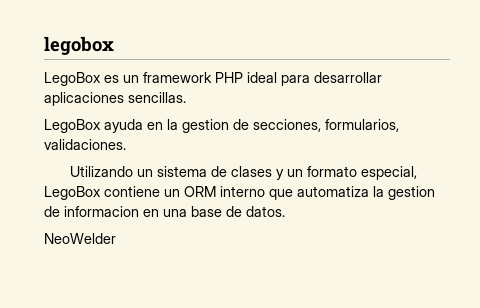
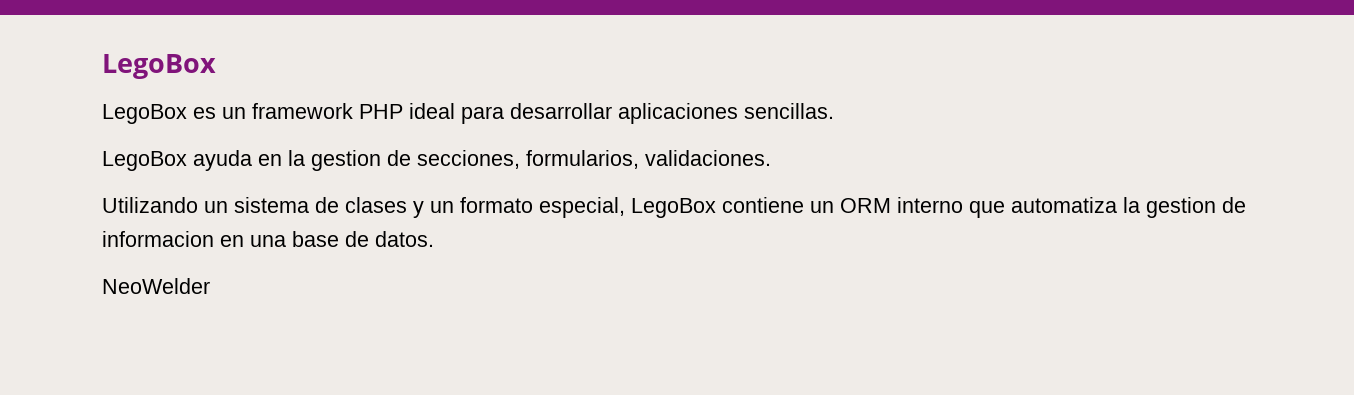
[44,36,114,55] legobox -> [102,54,216,79] LegoBox

